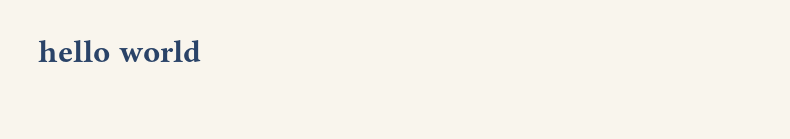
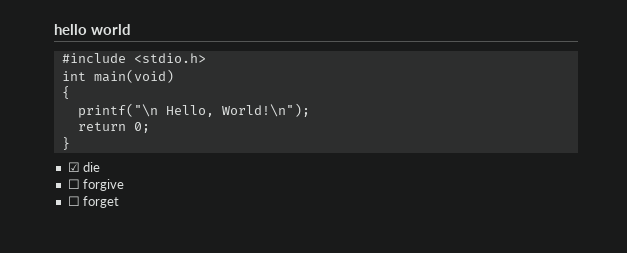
(201, 51) none -> [61,53,206,63] [61,69,174,83] [61,86,70,99] [77,103,310,118] [77,122,150,133] [61,137,70,150] [67,162,101,172] [67,179,125,191] [67,196,120,208] // #include <stdio.h> // int main(void) // { // printf("\n Hello, World!\n"); // return 0; // } // ☑ die // ☐ forgive // ☐ forget

